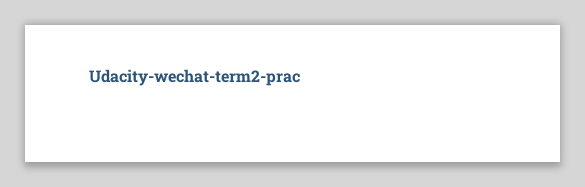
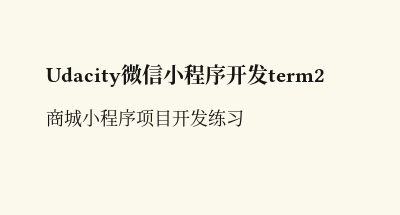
[89,69,300,86] Udacity-wechat-term2-prac -> [46,64,325,87] [46,109,244,128] Udacity微信小程序开发term2 // 商城小程序项目开发练习

